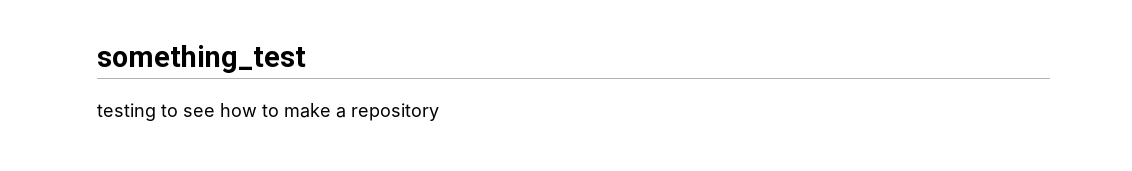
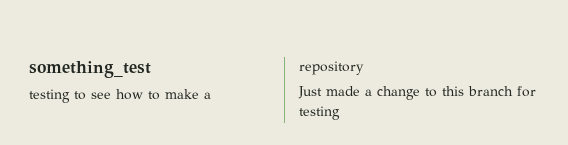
(439, 112) none -> [298,86,536,100] [299,106,340,120] // Just made a change to this branch for testing

